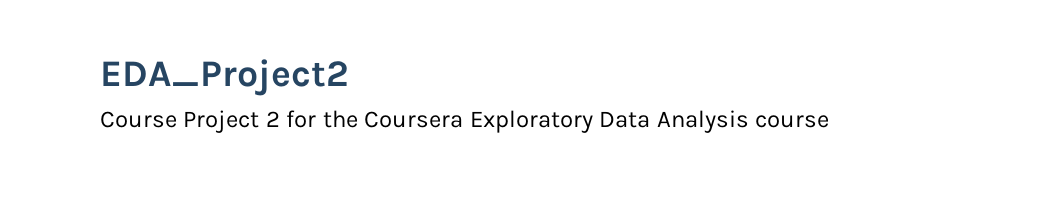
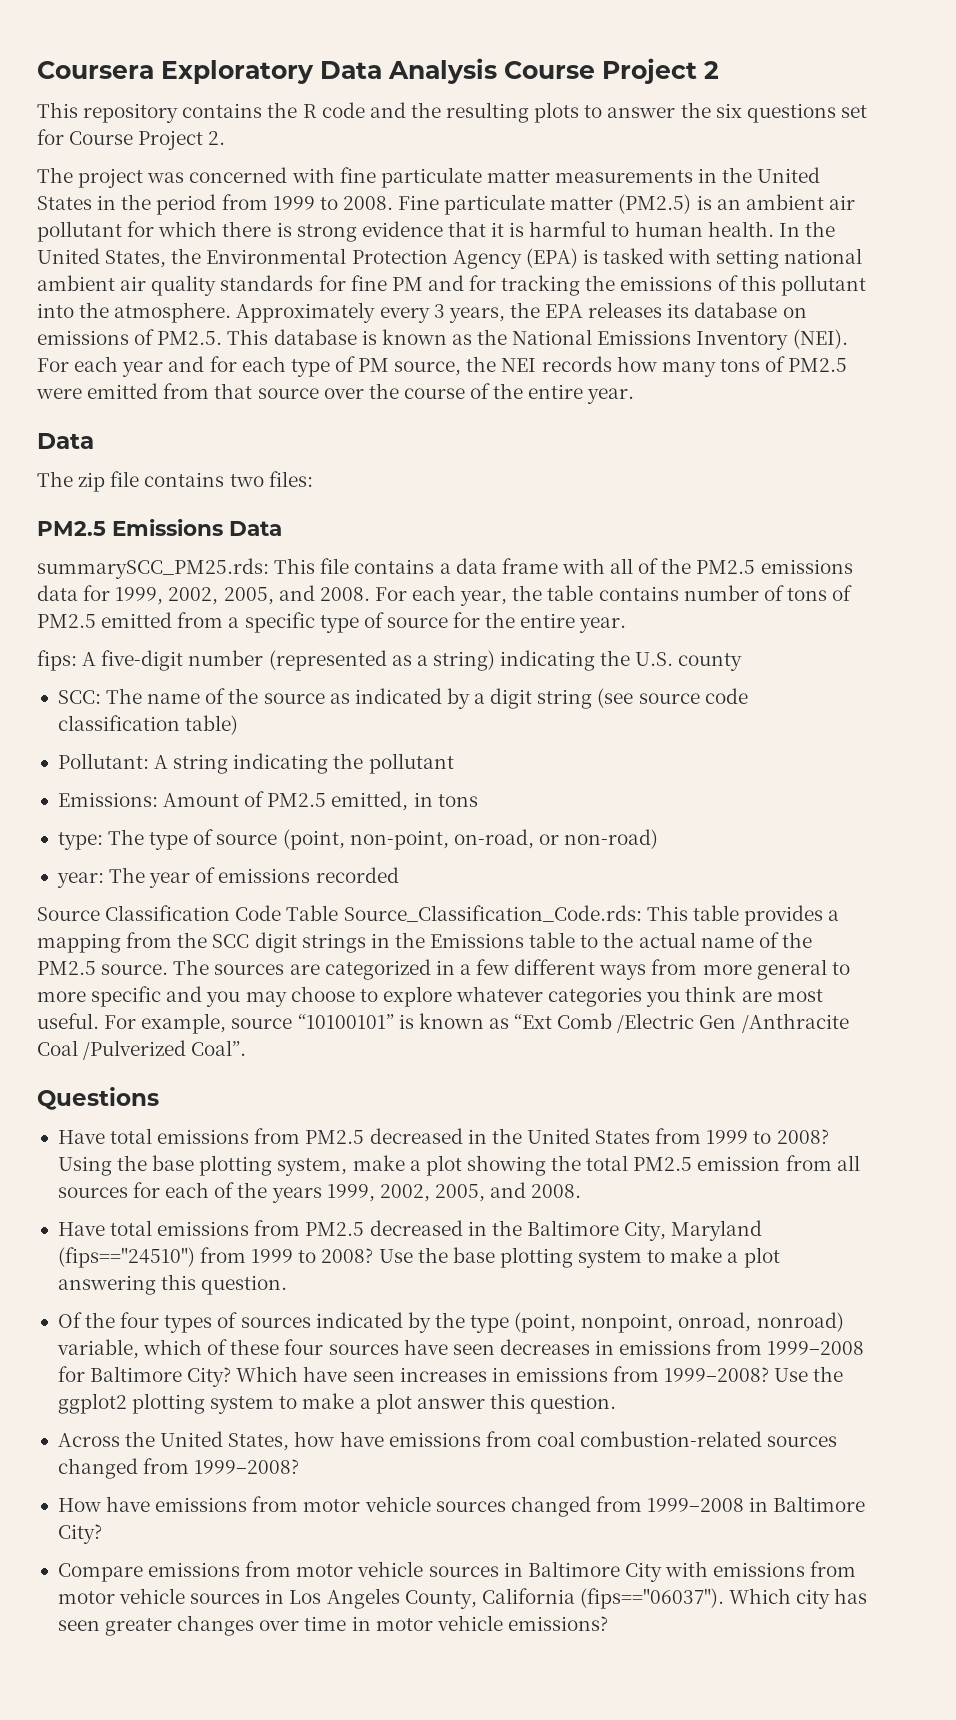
[100,59,349,96] [100,110,830,133] EDA_Project2 // Course Project 2 for the Coursera Exploratory Data Analysis course -> [37,58,719,84] [37,102,867,123] [37,129,226,150] [37,167,821,188] [37,194,855,215] [37,221,835,242] [37,248,863,269] [37,275,866,296] [37,302,807,323] [37,329,848,350] [37,356,848,377] [36,383,635,404] [37,433,94,449] [37,471,313,492] [37,519,282,536] [37,558,853,579] [37,585,853,606] [37,612,627,633] [37,650,743,671] [57,688,748,709] [57,715,239,735] [57,753,454,774] [57,791,478,811] [57,829,659,850] [56,867,399,888] [37,905,840,926] [37,932,812,953] [37,959,850,980] [37,986,823,1007] [37,1013,849,1034] [37,1040,247,1060] [37,1087,159,1110] [57,1128,829,1144] [57,1155,860,1176] [57,1182,582,1203] [57,1220,763,1241] [57,1247,780,1268] [57,1274,288,1295] [57,1312,844,1333] [56,1339,865,1359] [57,1366,844,1387] [57,1393,617,1414] [57,1431,838,1451] [57,1458,300,1479] [57,1496,866,1517] [57,1524,102,1544] [57,1561,857,1582] [57,1588,868,1609] [57,1615,608,1636] Coursera Exploratory Data Analysis Course Project 2 // This repository contains the R code and the resulting plots to answer the six questions set for Course Project 2. // The project was concerned with fine particulate matter measurements in the United States in the period from 1999 to 2008. Fine particulate matter (PM2.5) is an ambient air pollutant for which there is strong evidence that it is harmful to human health. In the United States, the Environmental Protection Agency (EPA) is tasked with setting national ambient air quality standards for fine PM and for tracking the emissions of this pollutant into the atmosphere. Approximately every 3 years, the EPA releases its database on emissions of PM2.5. This database is known as the National Emissions Inventory (NEI). For each year and for each type of PM source, the NEI records how many tons of PM2.5 were emitted from that source over the course of the entire year. // Data // The zip file contains two files: // PM2.5 Emissions Data // summarySCC_PM25.rds: This file contains a data frame with all of the PM2.5 emissions data for 1999, 2002, 2005, and 2008. For each year, the table contains number of tons of PM2.5 emitted from a specific type of source for the entire year. // fips: A five-digit number (represented as a string) indicating the U.S. county // SCC: The name of the source as indicated by a digit string (see source code classification table) // Pollutant: A string indicating the pollutant // Emissions: Amount of PM2.5 emitted, in tons // type: The type of source (point, non-point, on-road, or non-road) // year: The year of emissions recorded // Source Classification Code Table Source_Classification_Code.rds: This table provides a mapping from the SCC digit strings in the Emissions table to the actual name of the PM2.5 source. The sources are categorized in a few different ways from more general to more specific and you may choose to explore whatever categories you think are most useful. For example, source “10100101” is known as “Ext Comb /Electric Gen /Anthracite Coal /Pulverized Coal”. // Questions // Have total emissions from PM2.5 decreased in the United States from 1999 to 2008? Using the base plotting system, make a plot showing the total PM2.5 emission from all sources for each of the years 1999, 2002, 2005, and 2008. // Have total emissions from PM2.5 decreased in the Baltimore City, Maryland (fips=="24510") from 1999 to 2008? Use the base plotting system to make a plot answering this question. // Of the four types of sources indicated by the type (point, nonpoint, onroad, nonroad) variable, which of these four sources have seen decreases in emissions from 1999–2008 for Baltimore City? Which have seen increases in emissions from 1999–2008? Use the ggplot2 plotting system to make a plot answer this question. // Across the United States, how have emissions from coal combustion-related sources changed from 1999–2008? // How have emissions from motor vehicle sources changed from 1999–2008 in Baltimore City? // Compare emissions from motor vehicle sources in Baltimore City with emissions from motor vehicle sources in Los Angeles County, California (fips=="06037"). Which city has seen greater changes over time in motor vehicle emissions?

